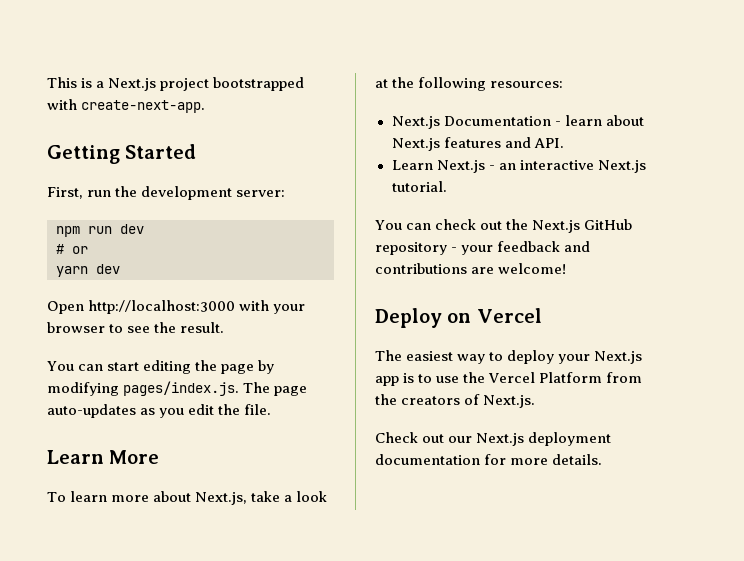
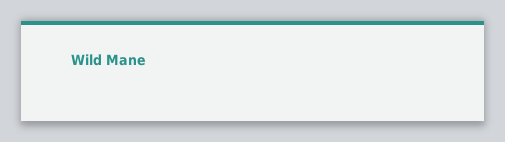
[47,77,305,91] [47,99,206,113] [47,144,197,164] [47,186,286,200] [56,224,144,237] [56,244,88,254] [56,264,120,277] [47,300,306,314] [47,322,225,333] [47,360,275,374] [47,381,308,396] [47,404,272,418] [47,450,160,464] [47,491,328,505] [375,77,564,91] [391,115,644,129] [391,137,564,151] [391,160,646,173] [391,181,447,192] [375,219,633,233] [375,241,591,255] [375,263,567,274] [375,308,542,328] [375,350,643,364] [375,372,643,386] [375,394,536,408] [375,432,612,446] [375,454,603,465] This is a Next.js project bootstrapped with create-next-app. // Getting Started // First, run the development server: // npm run dev // # or // yarn dev // Open http://localhost:3000 with your browser to see the result. // You can start editing the page by modifying pages/index.js. The page auto-updates as you edit the file. // Learn More // To learn more about Next.js, take a look at the following resources: // Next.js Documentation - learn about Next.js features and API. // Learn Next.js - an interactive Next.js tutorial. // You can check out the Next.js GitHub repository - your feedback and contributions are welcome! // Deploy on Vercel // The easiest way to deploy your Next.js app is to use the Vercel Platform from the creators of Next.js. // Check out our Next.js deployment documentation for more details. -> [71,54,146,66] Wild Mane

